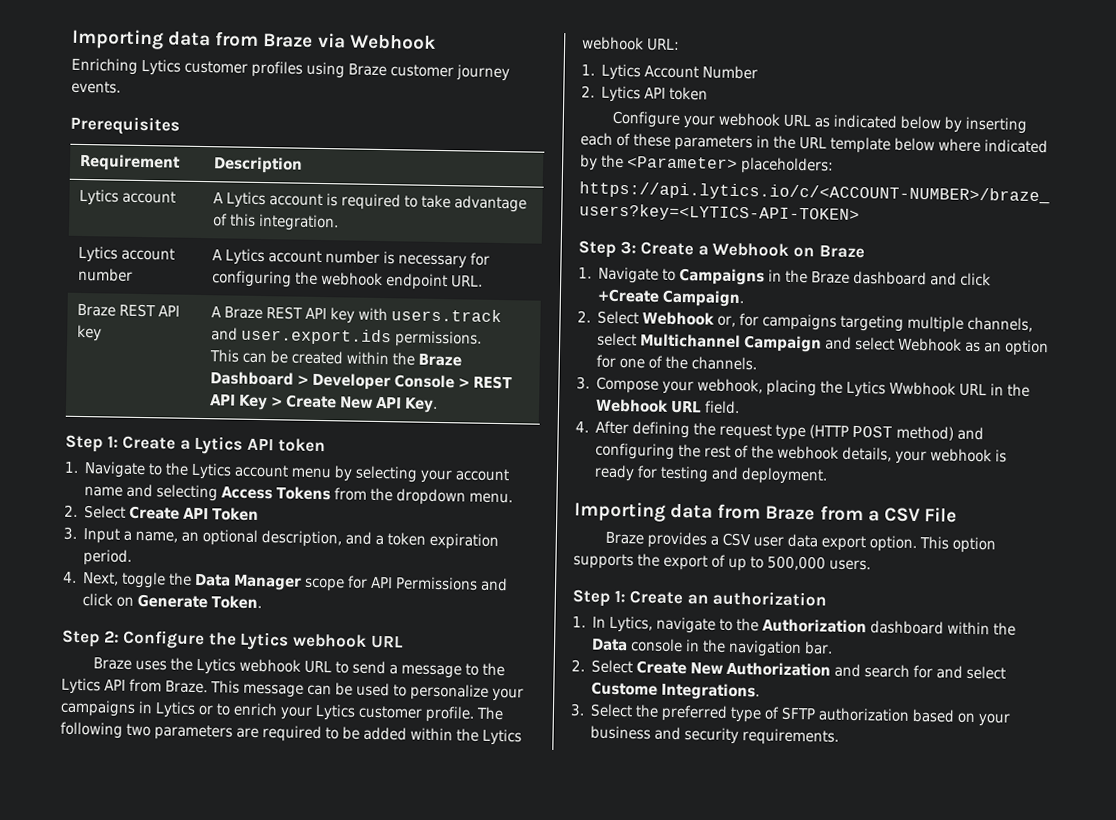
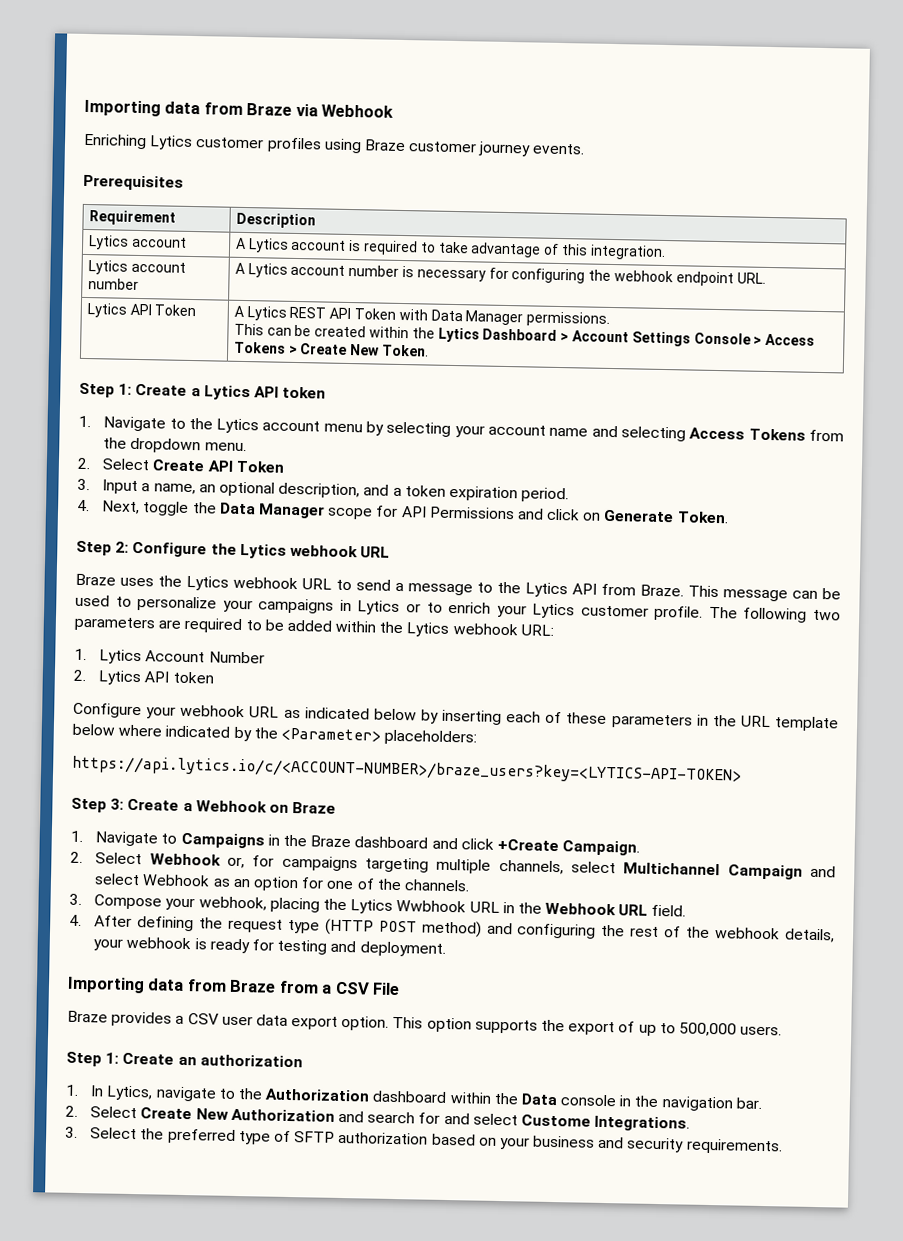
[77,303,181,318] [77,324,103,342] [211,306,503,324] [211,327,393,346] Braze REST API key | A Braze REST API key with users.track and user.export.ids -> [86,303,197,318] [233,305,524,326] Lytics API Token | A Lytics REST API Token with Data Manager
[418,353,463,367] Braze -> [437,327,480,343] Lytics
[312,372,514,391] [210,394,269,411] Developer Console > REST API Key -> [571,330,816,347] [233,341,286,354] Account Settings Console > Access Tokens
[376,396,439,413] API Key. -> [382,344,430,357] Token.

